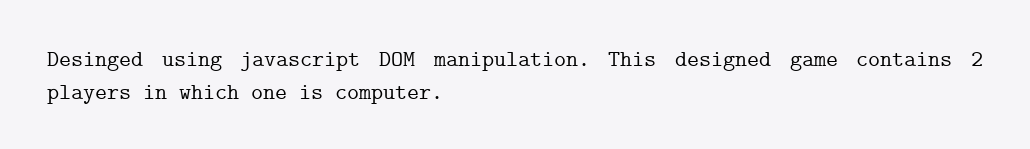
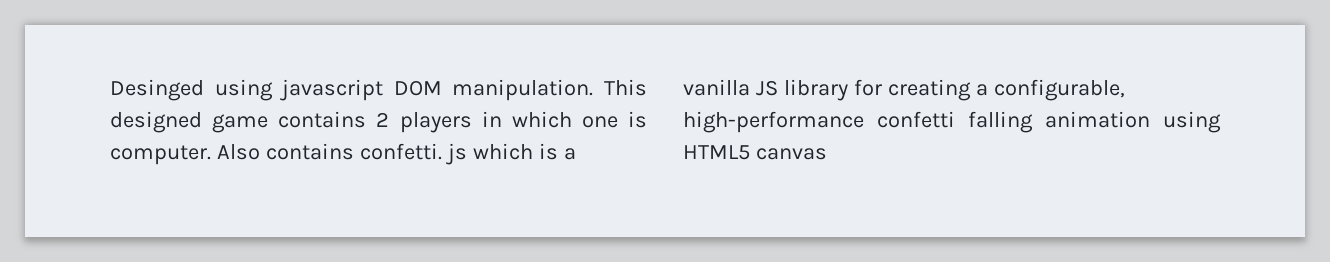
(443, 95) none -> [216,143,576,165] [683,79,1125,101] [683,111,1221,133] [683,145,827,160] Also contains confetti. js which is a vanilla JS library for creating a configurable, high-performance confetti falling animation using HTML5 canvas

